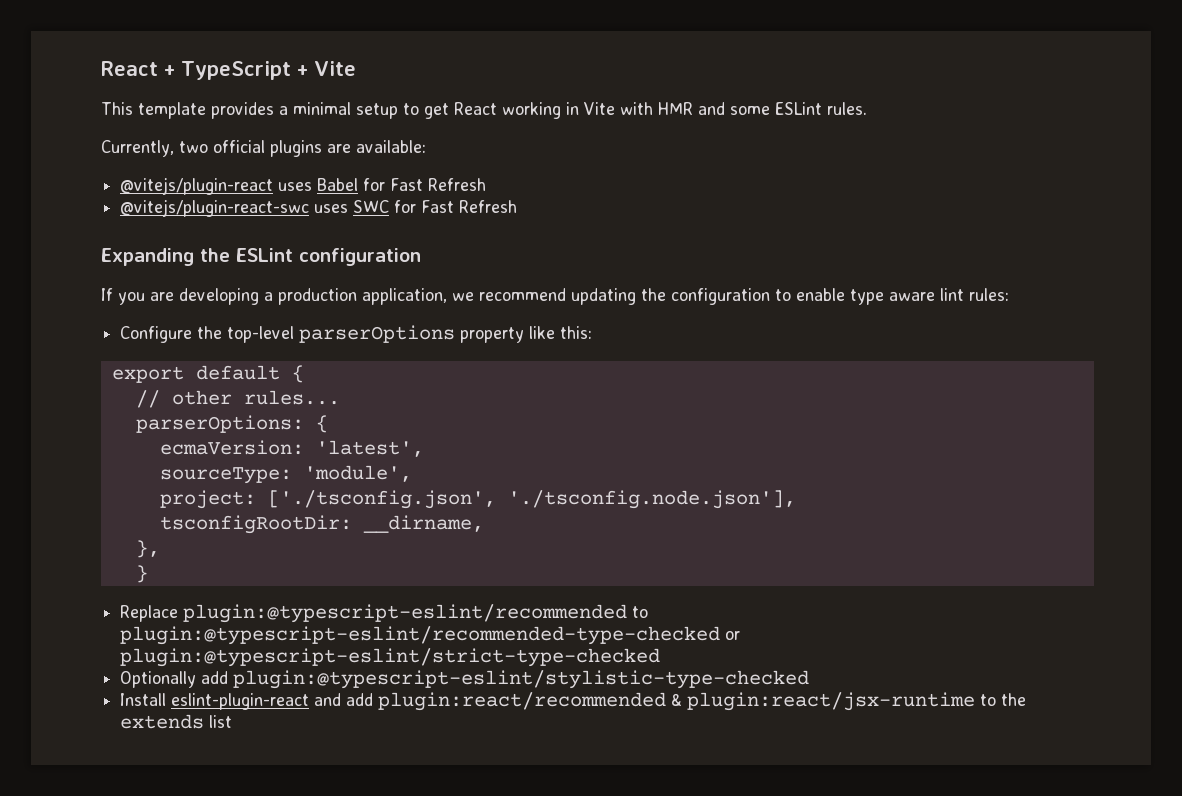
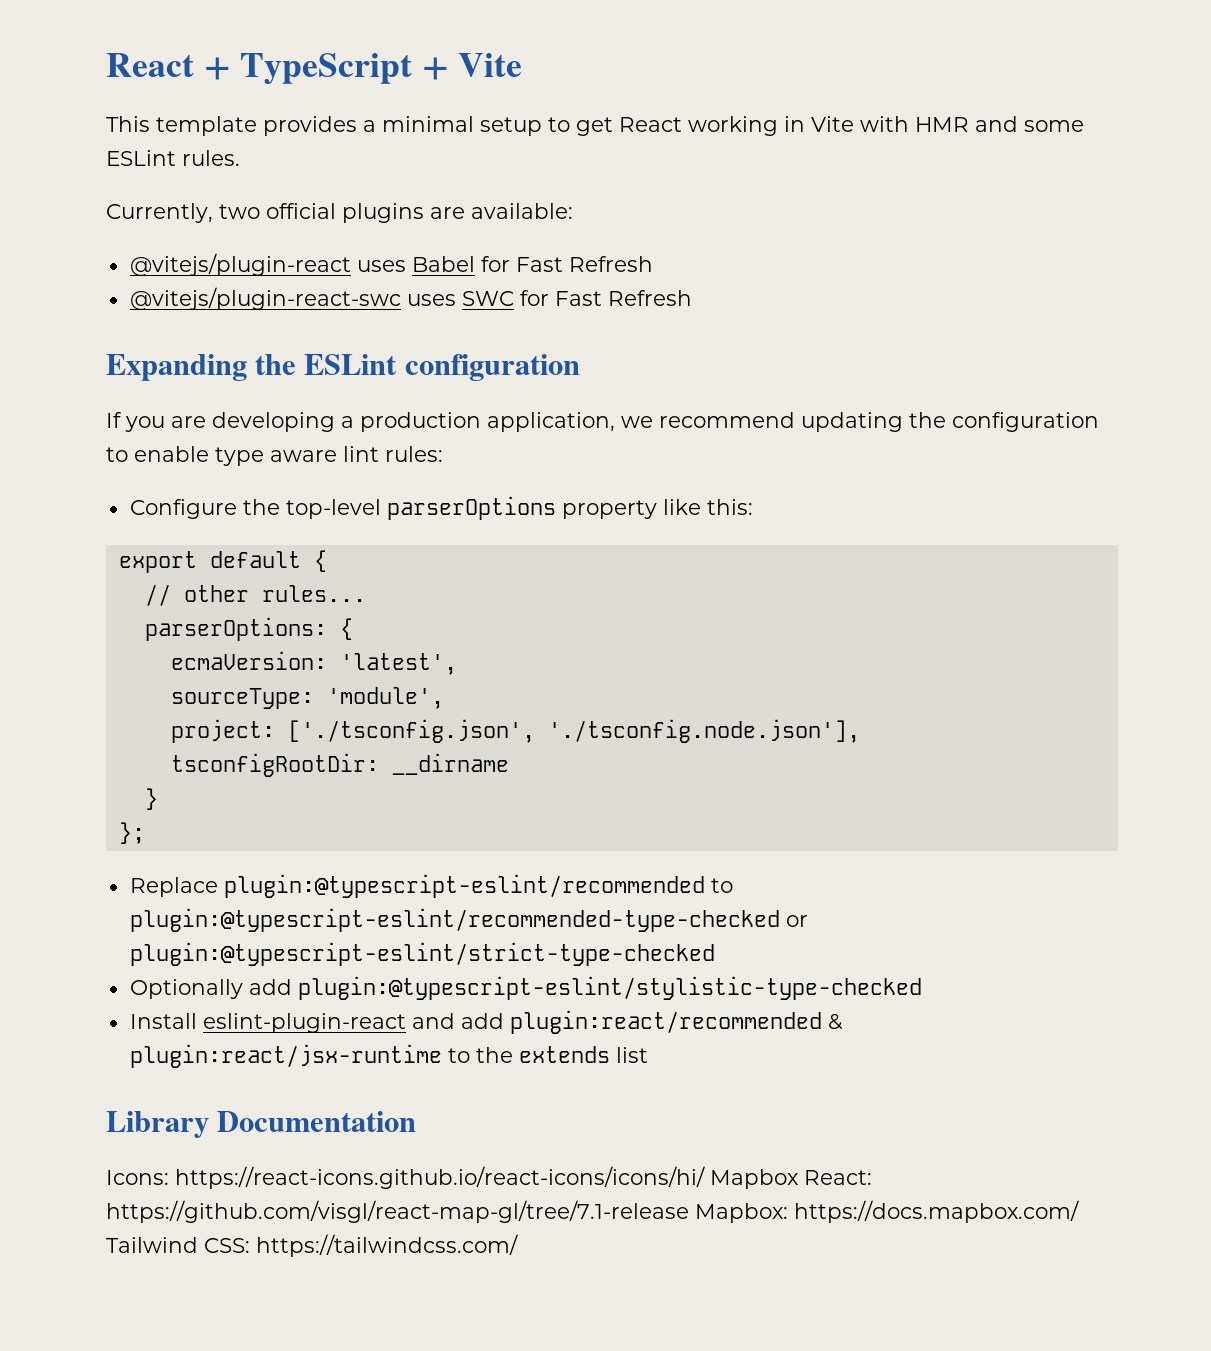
[362,515,484,533] [135,540,160,558] __dirname, // }, -> [391,753,509,775] __dirname
(148, 574) none -> [118,822,145,844] // };
(233, 721) none -> [106,1111,417,1138] [106,1166,872,1189] [106,1200,1079,1223] [106,1234,518,1257] // Library Documentation // Icons: https://react-icons.github.io/react-icons/icons/hi/ Mapbox React: https://github.com/visgl/react-map-gl/tree/7.1-release Mapbox: https://docs.mapbox.com/ Tailwind CSS: https://tailwindcss.com/

